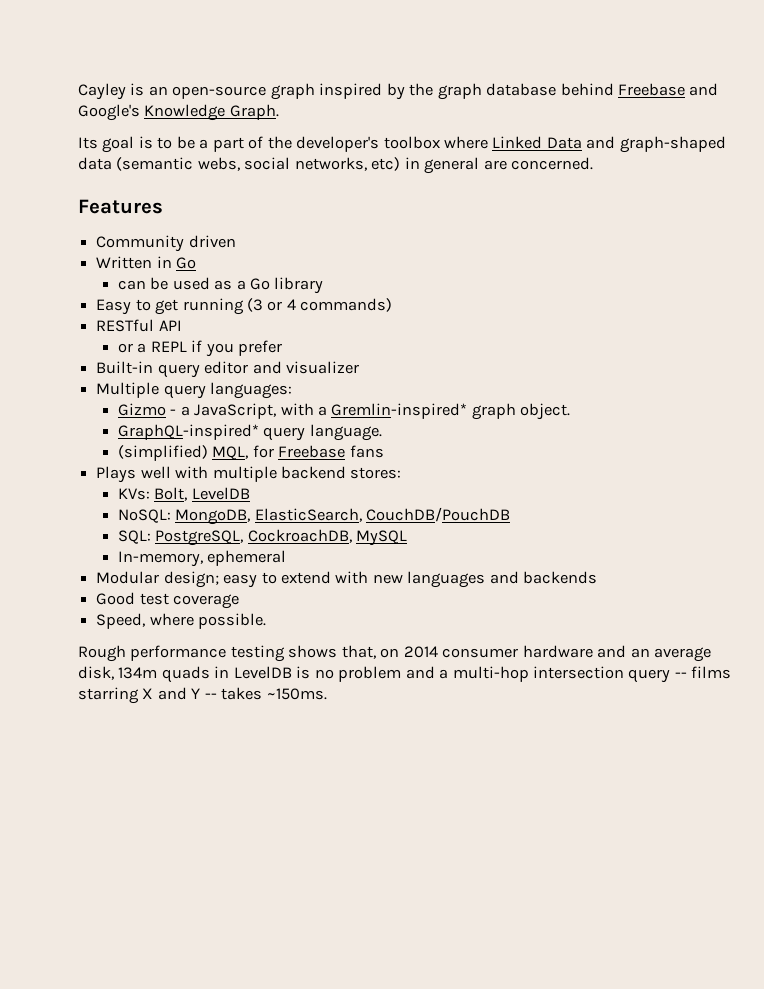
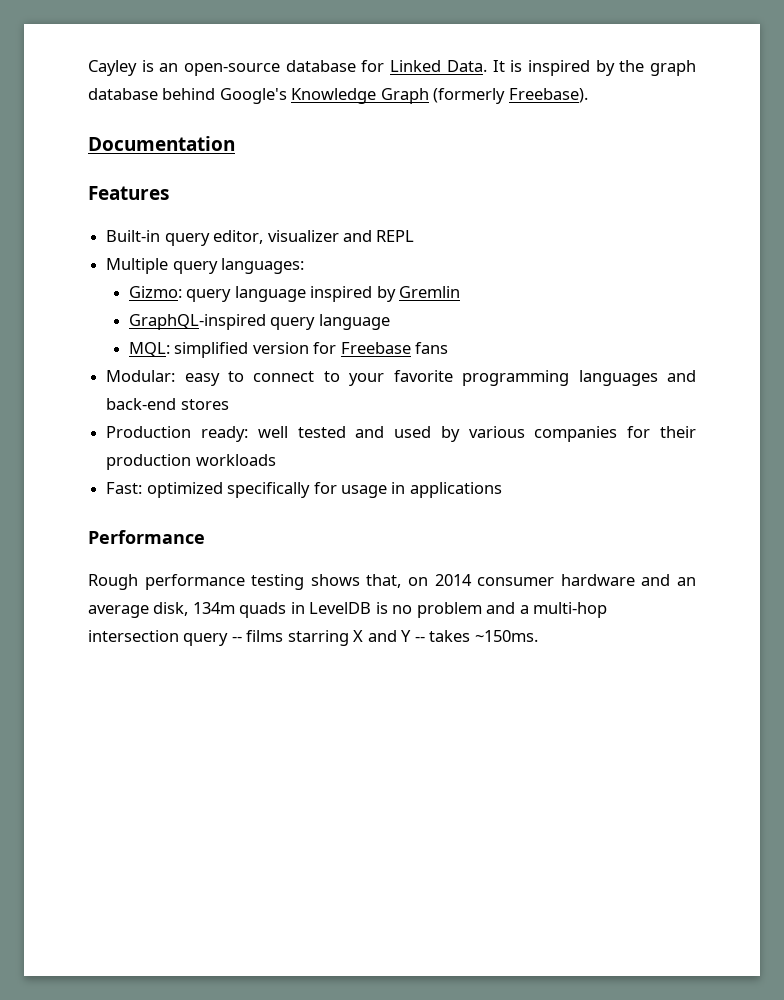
[270,83,315,100] graph -> [285,60,523,72] database for Linked Data. It is
[618,83,719,96] [78,104,279,121] [78,136,726,153] [78,157,594,174] [78,199,163,214] [96,235,236,252] [96,256,197,269] [117,277,324,294] [96,298,393,315] [96,319,182,332] [117,340,283,357] [96,361,359,378] [96,382,293,399] [117,403,571,420] [117,424,382,441] [117,445,384,461] [96,466,402,483] [117,487,250,501] [117,507,511,525] [117,529,408,546] [117,550,287,567] [96,571,598,588] [96,592,240,609] [96,613,267,629] Freebase and Google's Knowledge Graph. // Its goal is to be a part of the developer's toolbox where Linked Data and graph-shaped data (semantic webs, social networks, etc) in general are concerned. // Features // Community driven // Written in Go // can be used as a Go library // Easy to get running (3 or 4 commands) // RESTful API // or a REPL if you prefer // Built-in query editor and visualizer // Multiple query languages: // Gizmo - a JavaScript, with a Gremlin-inspired* graph object. // GraphQL-inspired* query language. // (simplified) MQL, for Freebase fans // Plays well with multiple backend stores: // KVs: Bolt, LevelDB // NoSQL: MongoDB, ElasticSearch, CouchDB/PouchDB // SQL: PostgreSQL, CockroachDB, MySQL // In-memory, ephemeral // Modular design; easy to extend with new languages and backends // Good test coverage // Speed, where possible. -> [219,88,588,104] [88,136,235,151] [88,186,169,200] [106,230,415,246] [106,258,305,274] [128,286,461,302] [128,314,390,330] [128,342,449,358] [106,370,697,386] [106,398,229,410] [106,426,696,442] [106,454,276,470] [106,482,502,498] [88,530,205,544] Google's Knowledge Graph (formerly Freebase). // Documentation // Features // Built-in query editor, visualizer and REPL // Multiple query languages: // Gizmo: query language inspired by Gremlin // GraphQL-inspired query language // MQL: simplified version for Freebase fans // Modular: easy to connect to your favorite programming languages and back-end stores // Production ready: well tested and used by various companies for their production workloads // Fast: optimized specifically for usage in applications // Performance

